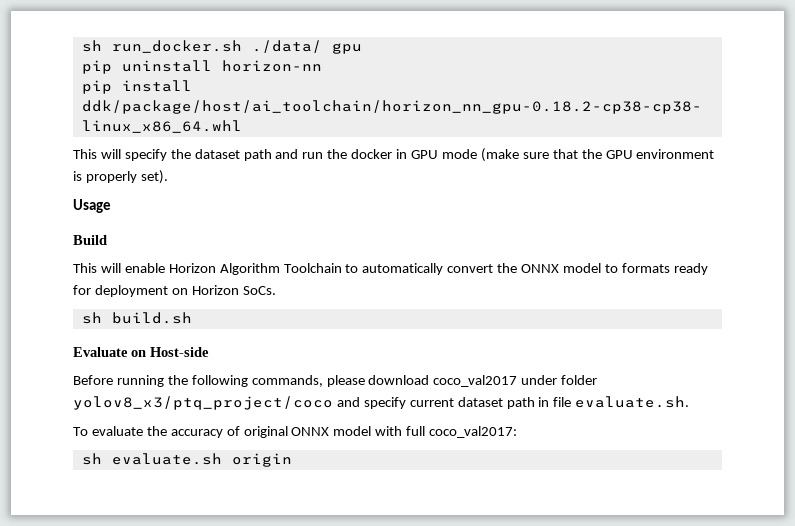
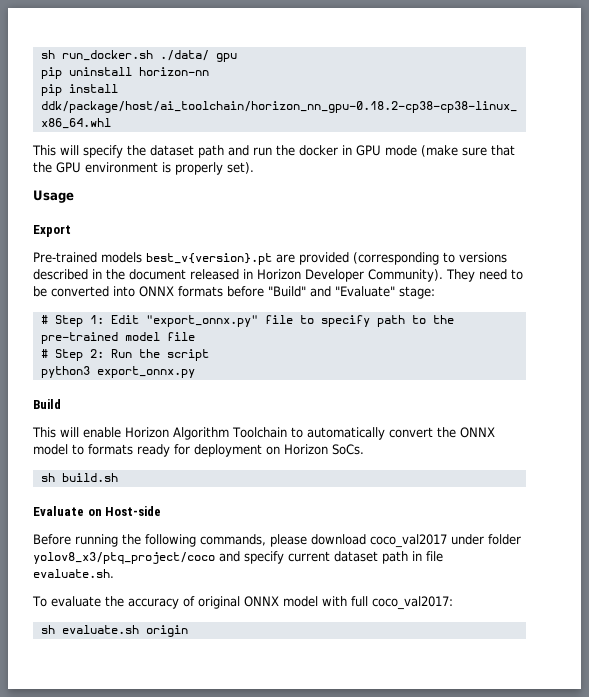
(111, 206) none -> [33,225,71,237] [33,252,507,265] [33,269,523,282] [33,286,435,299] [40,315,454,327] [40,332,195,344] [40,349,209,361] [40,366,195,378] // Export // Pre-trained models best_v{version}.pt are provided (corresponding to versions described in the document released in Horizon Developer Community). They need to be converted into ONNX formats before "Build" and "Evaluate" stage: // # Step 1: Edit "export_onnx.py" file to specify path to the pre-trained model file // # Step 2: Run the script // python3 export_onnx.py

